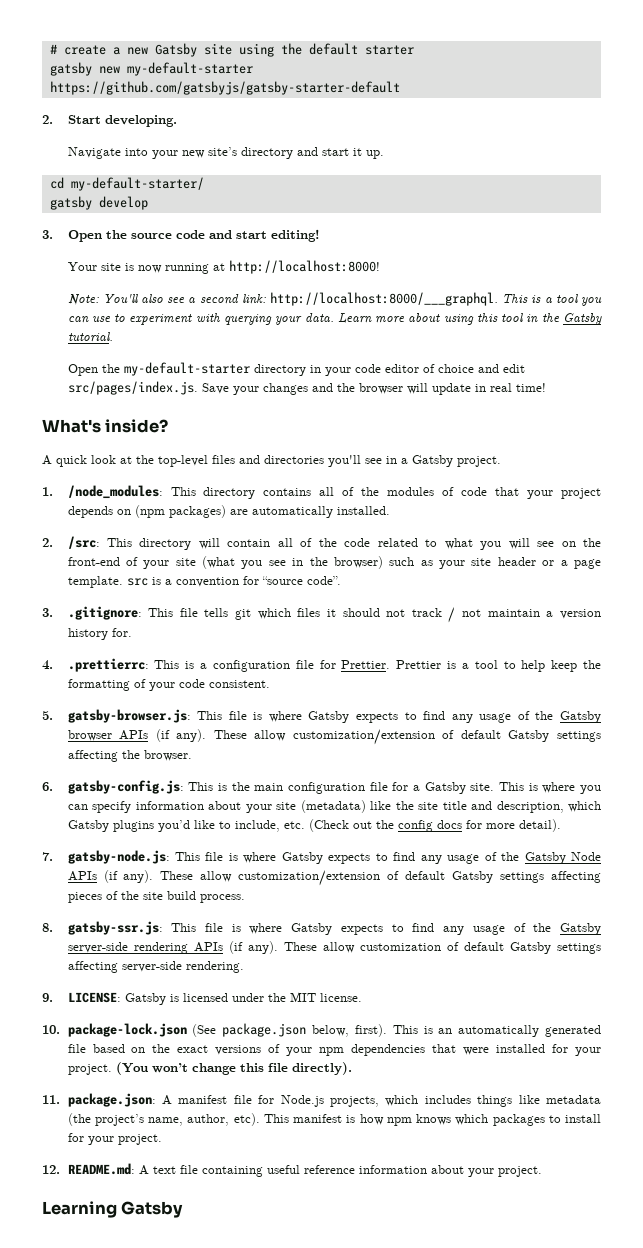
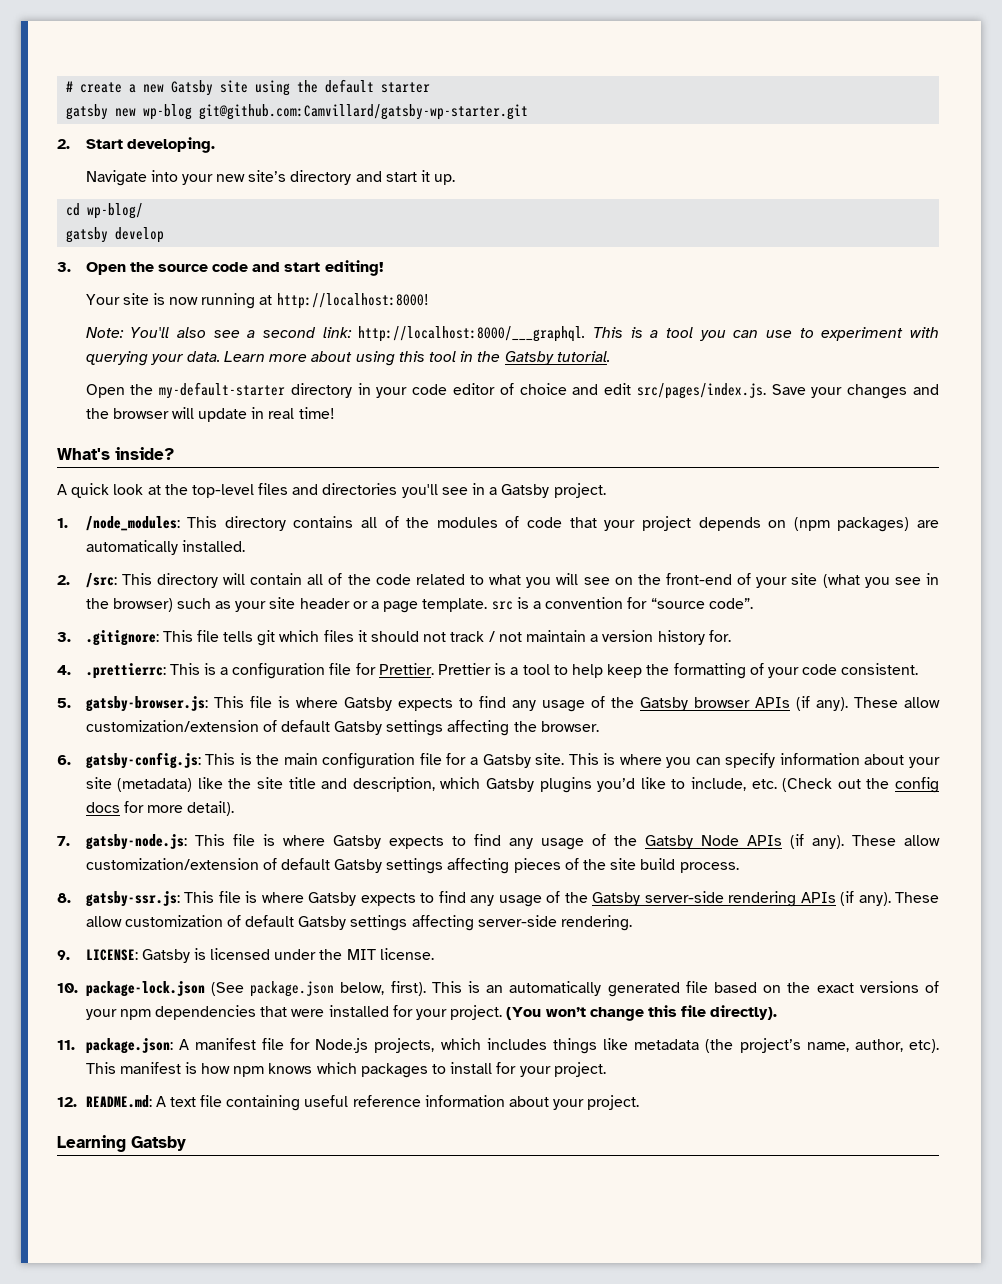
[126,62,253,76] [49,81,400,95] my-default-starter https://github.com/gatsbyjs/gatsby-starter-default -> [143,104,529,120] wp-blog git@github.com:Camvillard/gatsby-wp-starter.git
[70,177,204,191] my-default-starter/ -> [87,203,144,219] wp-blog/

